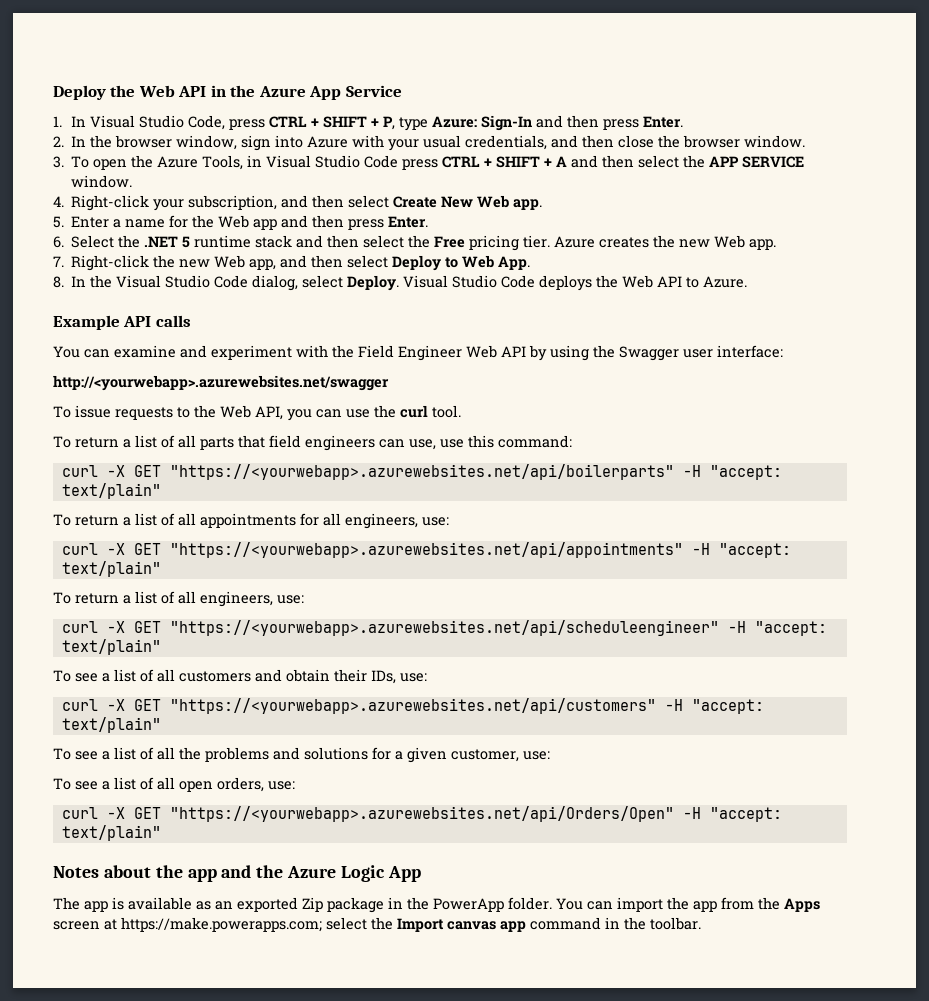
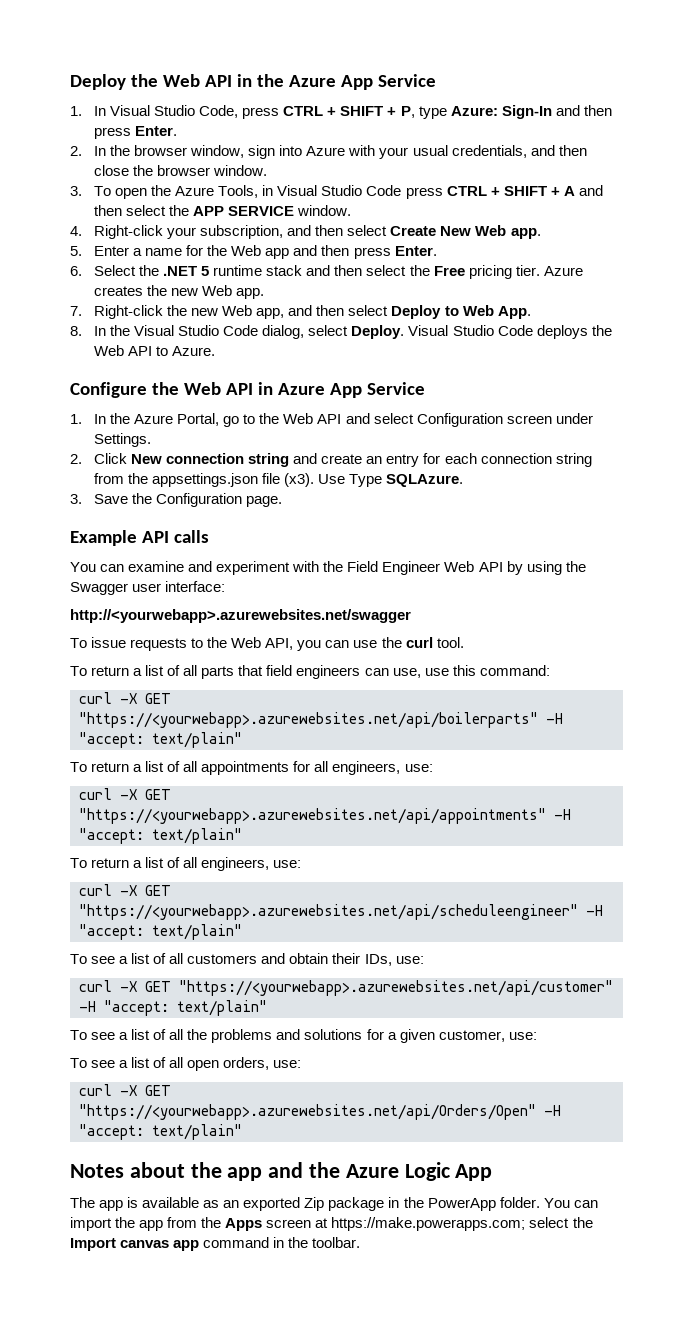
(748, 282) none -> [70,382,425,398] [70,413,593,427] [94,433,152,447] [70,453,592,467] [94,473,464,487] [70,493,283,507] // Configure the Web API in Azure App Service // 1. In the Azure Portal, go to the Web API and select Configuration screen under Settings. // 2. Click New connection string and create an entry for each connection string from the appsettings.json file (x3). Use Type SQLAzure. // 3. Save the Configuration page.
[169,698,656,714] "https://<yourwebapp>.azurewebsites.net/api/customers" -> [179,980,613,996] "https://<yourwebapp>.azurewebsites.net/api/customer"

